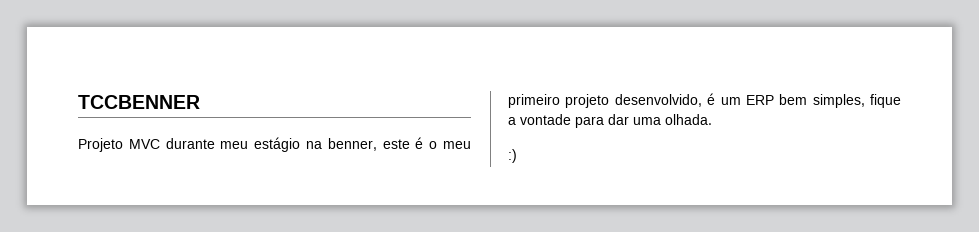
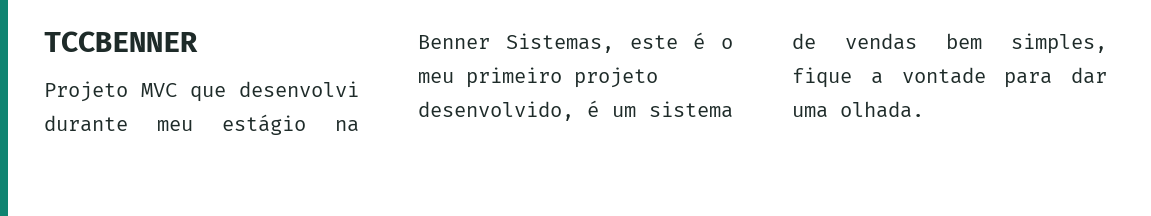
(160, 144) none -> [190,81,359,102] que desenvolvi
[327,138,377,151] benner, -> [418,33,614,53] Benner Sistemas,
[745,95,774,105] ERP -> [649,101,733,118] [792,33,917,50] sistema de vendas
[508,149,517,163] // :) -> (924, 109) none

